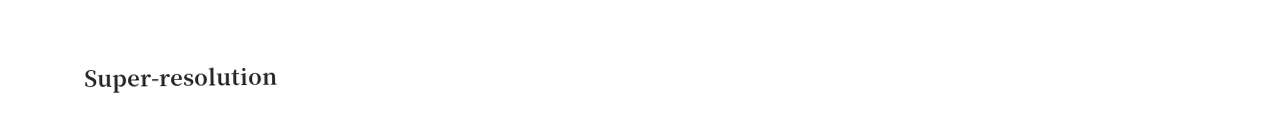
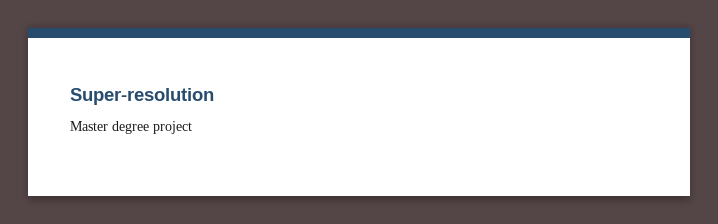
(278, 80) none -> [70,121,192,134] // Master degree project

